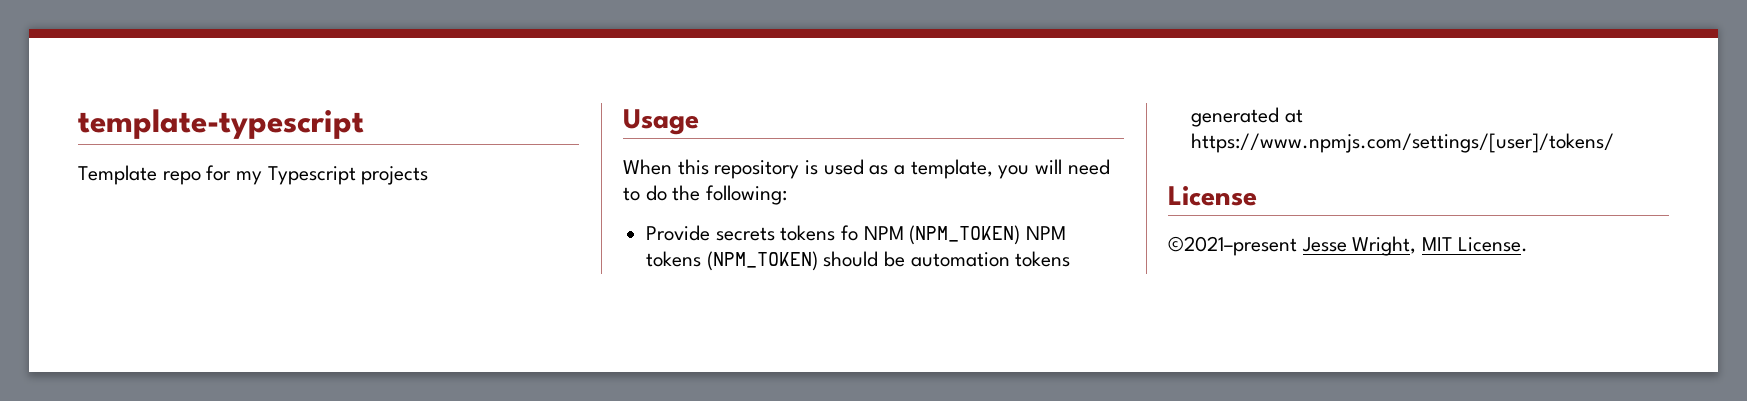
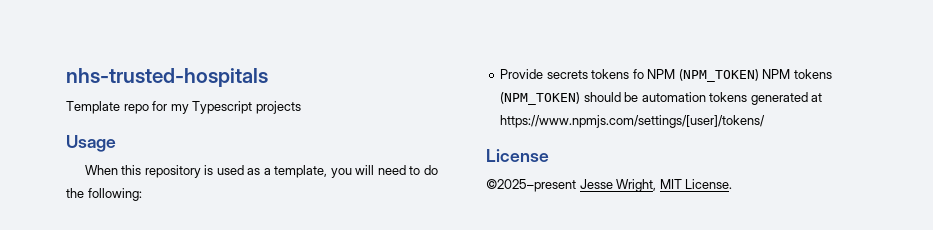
[78,109,364,139] template-typescript -> [66,68,268,87] nhs-trusted-hospitals
[1168,236,1297,256] ©2021–present -> [486,179,576,192] ©2025–present

